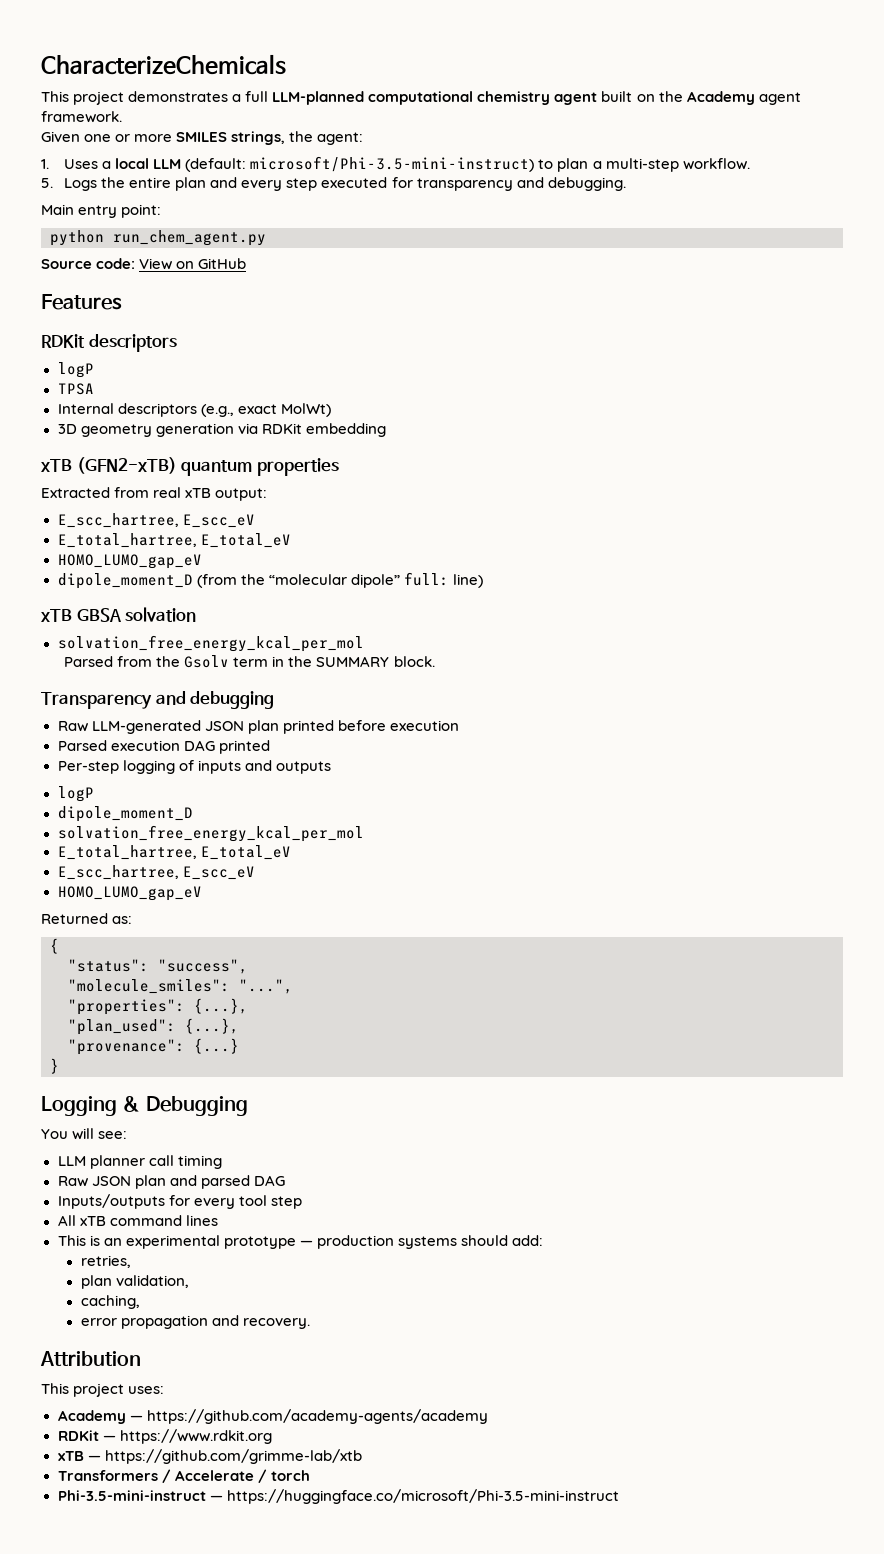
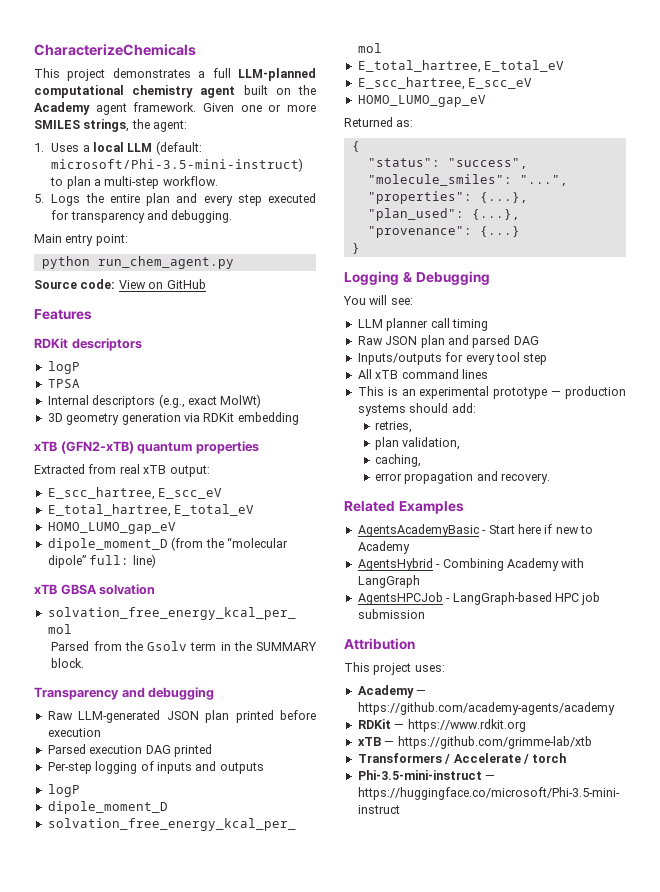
(122, 117) // -> (197, 107) none
(310, 1323) none -> [344,501,464,514] [357,524,593,537] [357,541,410,554] [357,558,585,571] [357,575,420,588] [357,592,601,605] [357,609,425,619] // Related Examples // AgentsAcademyBasic - Start here if new to Academy // AgentsHybrid - Combining Academy with LangGraph // AgentsHPCJob - LangGraph-based HPC job submission

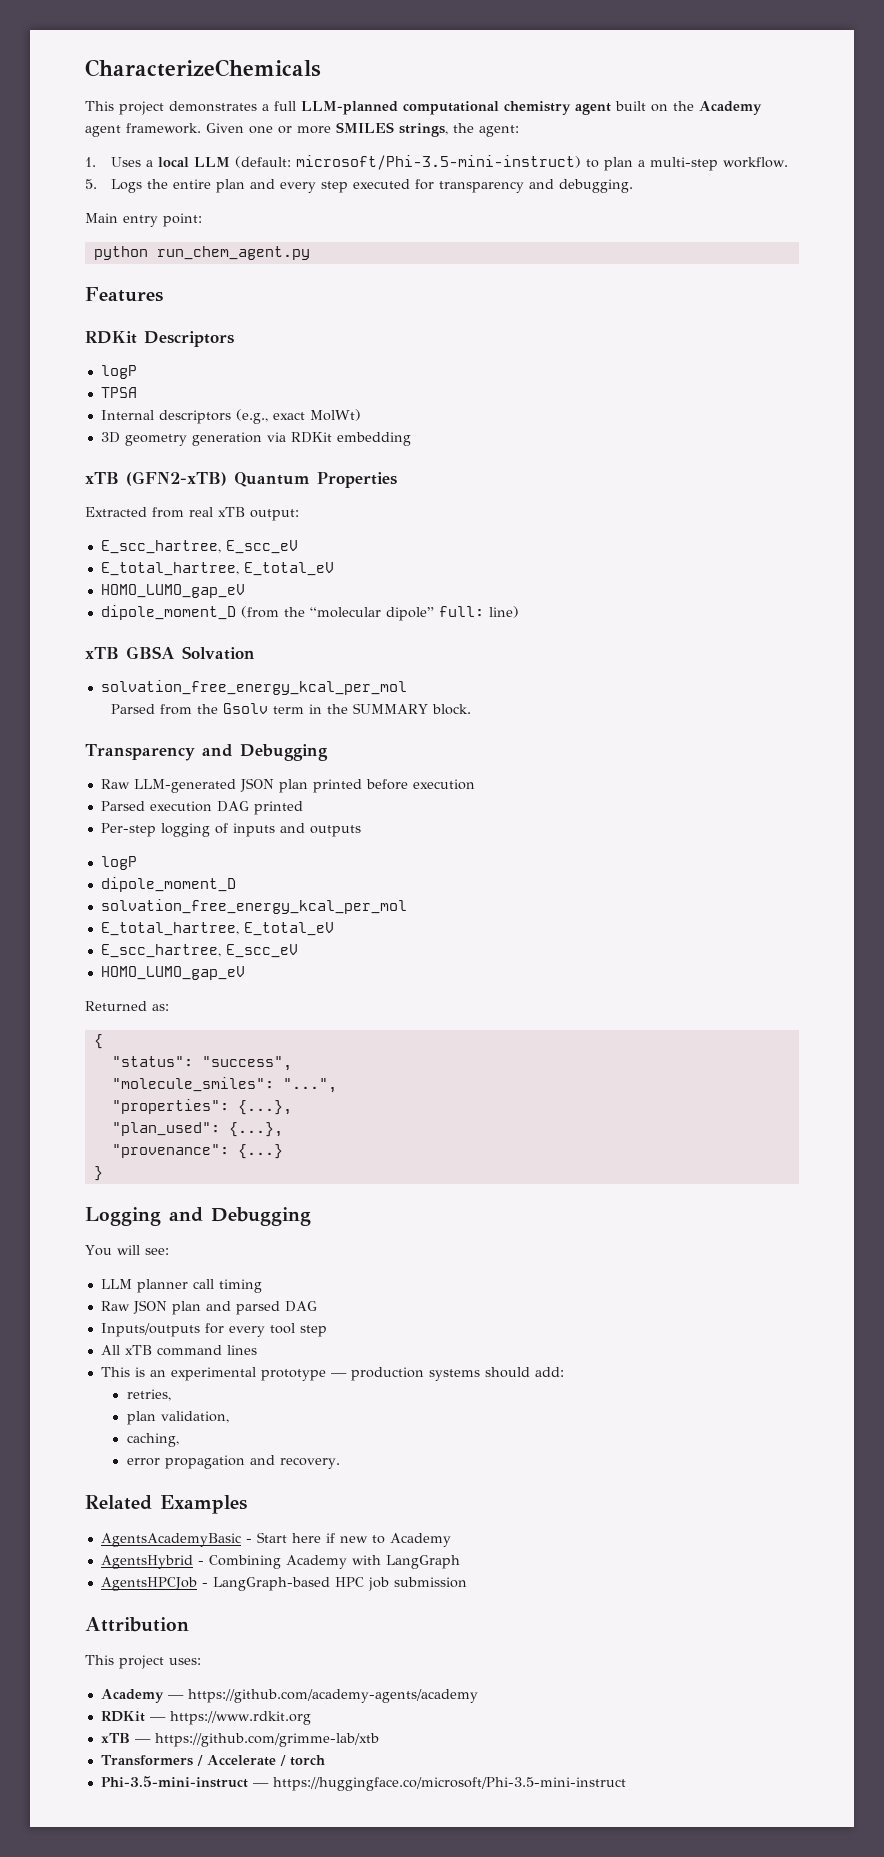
[34,279,206,289] // Source code: View on GitHub -> (310, 253) none
[71,338,142,351] descriptors -> [144,331,234,347] Descriptors
[137,441,259,454] quantum properties -> [234,472,397,488] Quantum Properties
[99,584,156,595] solvation -> [182,646,255,660] Solvation
[148,687,215,700] debugging -> [239,744,328,761] Debugging
[402,271,413,283] & -> [169,1207,203,1222] and

